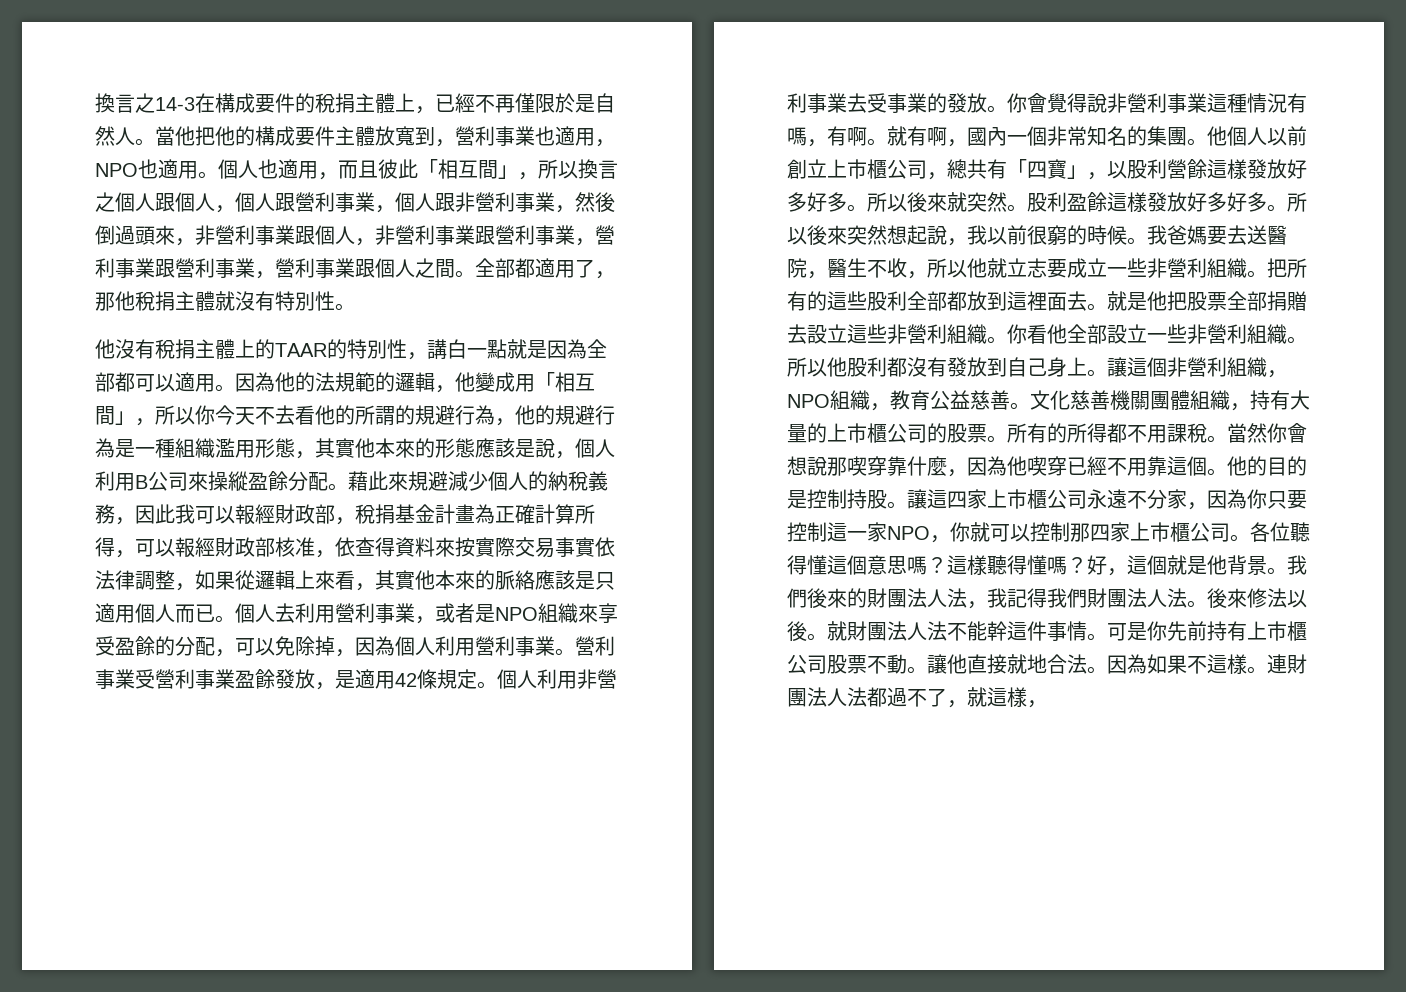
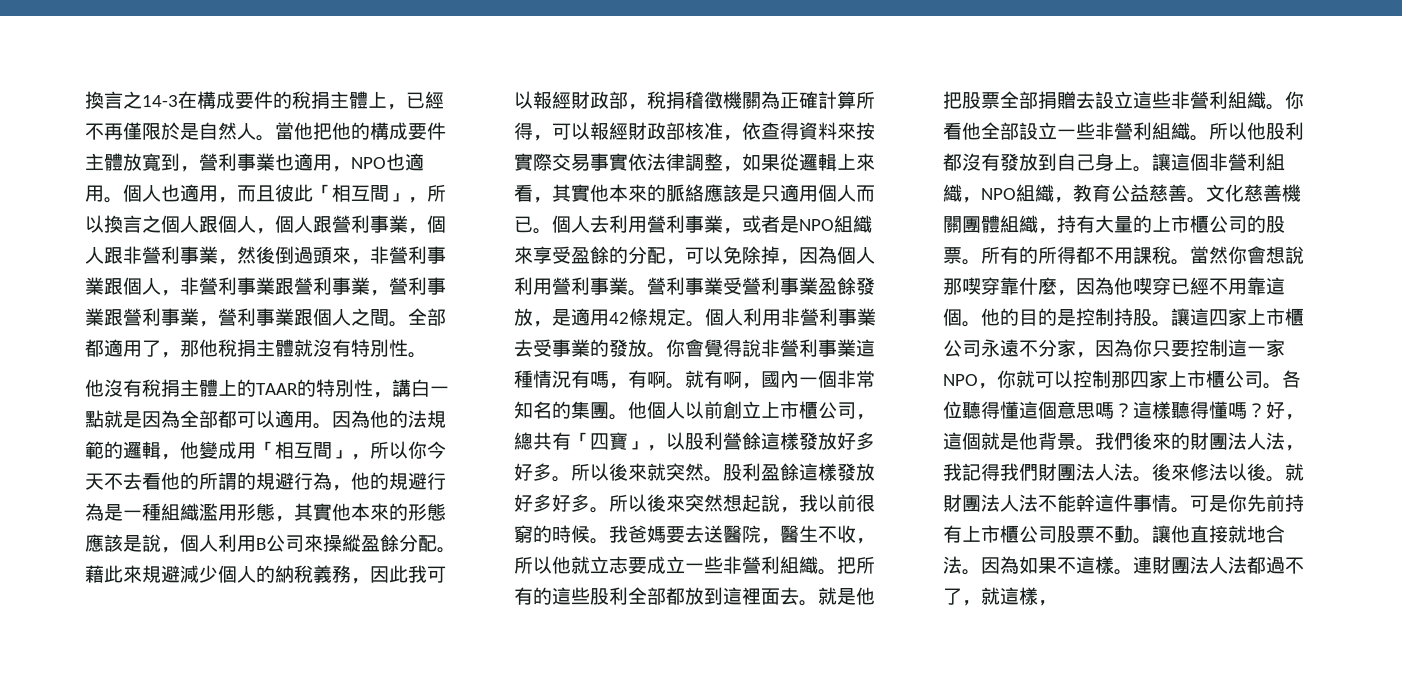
[395,504,475,524] 基金計畫 -> [685,91,761,109] 稽徵機關

